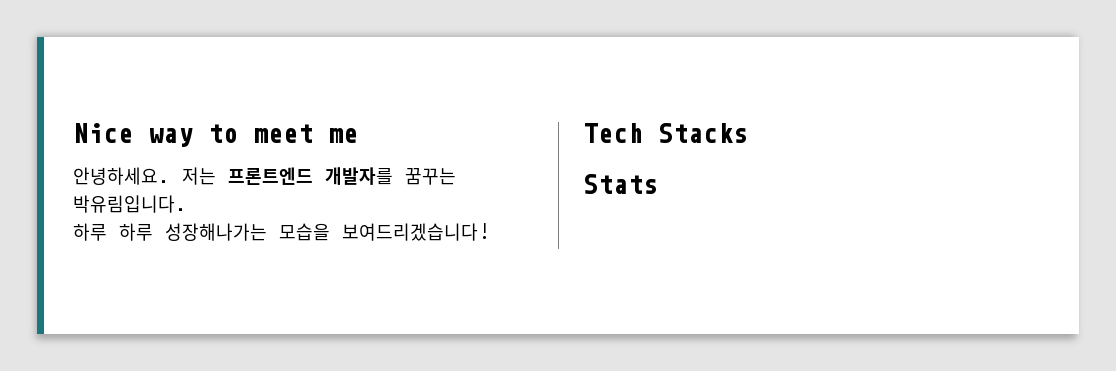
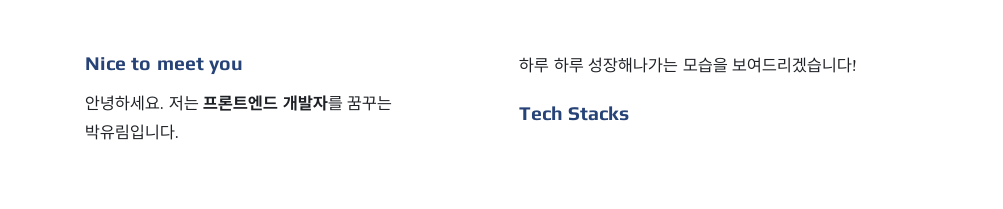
[148,128,193,147] way -> (126, 64) none
[328,128,358,143] me -> [208,60,243,75] you
[583,174,658,194] // Stats -> (630, 113) none

